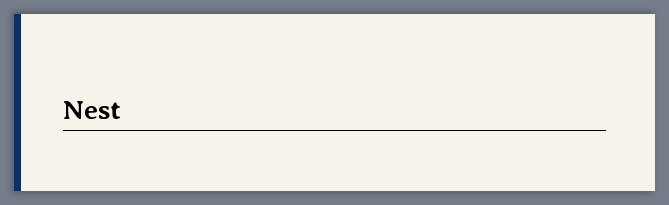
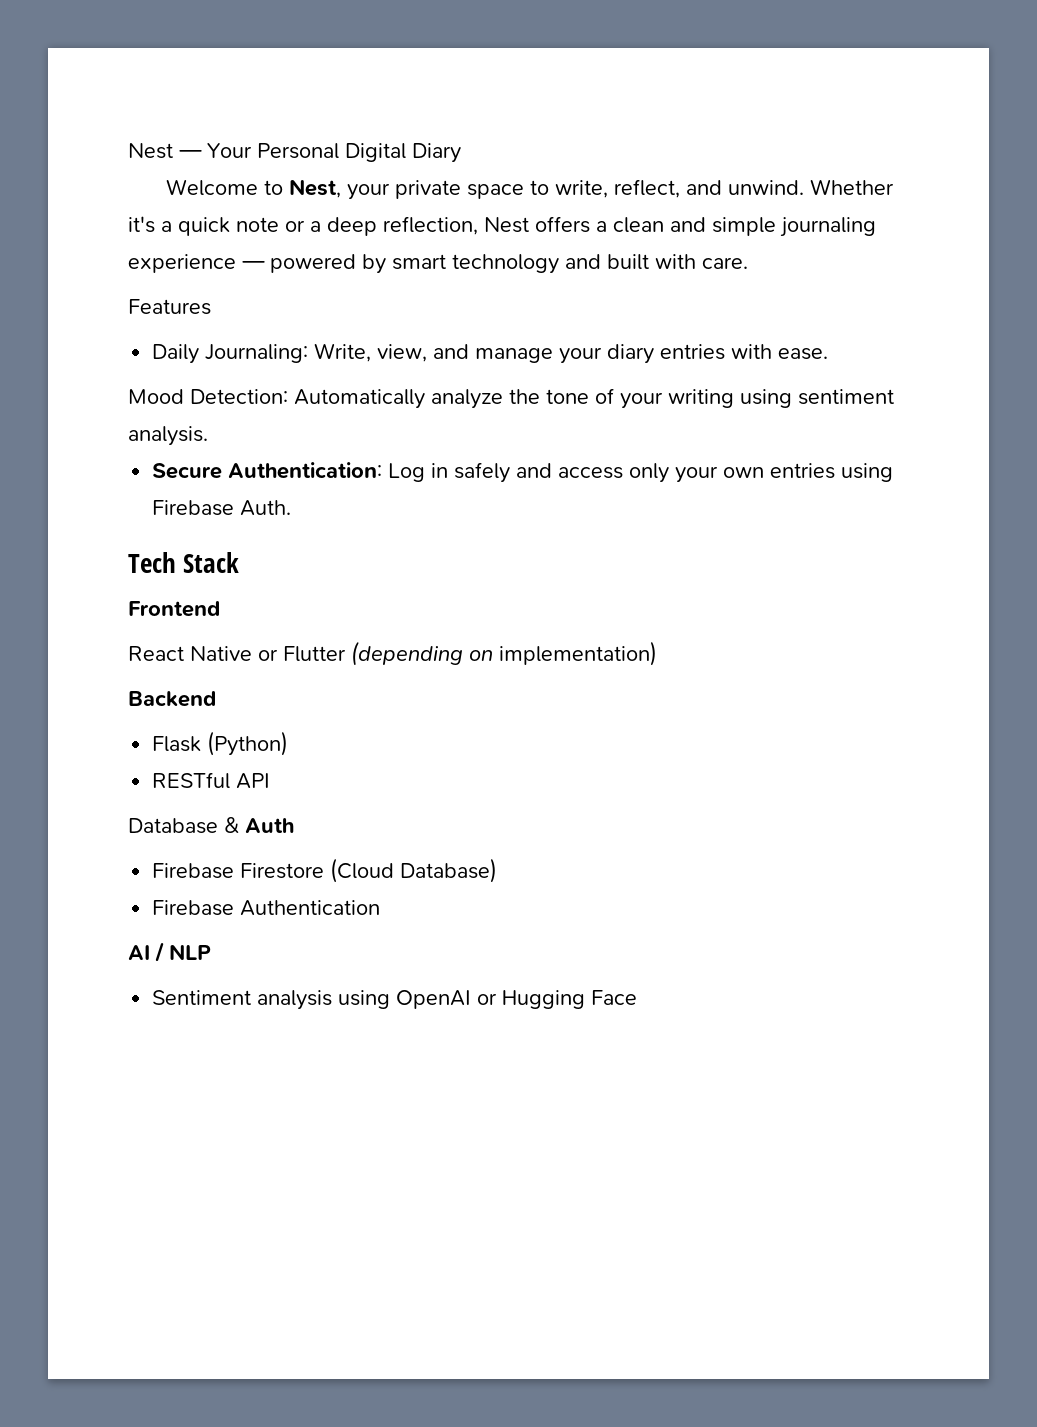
[63,101,121,119] Nest -> [128,143,461,163] [165,179,894,200] [128,216,876,237] [128,254,748,274] [128,299,211,315] [152,343,829,364] [128,388,894,409] [128,426,208,446] [152,462,894,483] [152,500,292,516] [128,552,240,573] [128,601,220,617] [128,641,657,666] [128,691,216,707] [152,731,289,756] [152,772,271,789] [128,817,294,834] [152,858,498,883] [152,900,381,916] [128,942,211,962] [152,990,638,1010] Nest — Your Personal Digital Diary // Welcome to Nest, your private space to write, reflect, and unwind. Whether it's a quick note or a deep reflection, Nest offers a clean and simple journaling experience — powered by smart technology and built with care. // Features // Daily Journaling: Write, view, and manage your diary entries with ease. // Mood Detection: Automatically analyze the tone of your writing using sentiment analysis. // Secure Authentication: Log in safely and access only your own entries using Firebase Auth. // Tech Stack // Frontend // React Native or Flutter (depending on implementation) // Backend // Flask (Python) // RESTful API // Database & Auth // Firebase Firestore (Cloud Database) // Firebase Authentication // AI / NLP // Sentiment analysis using OpenAI or Hugging Face

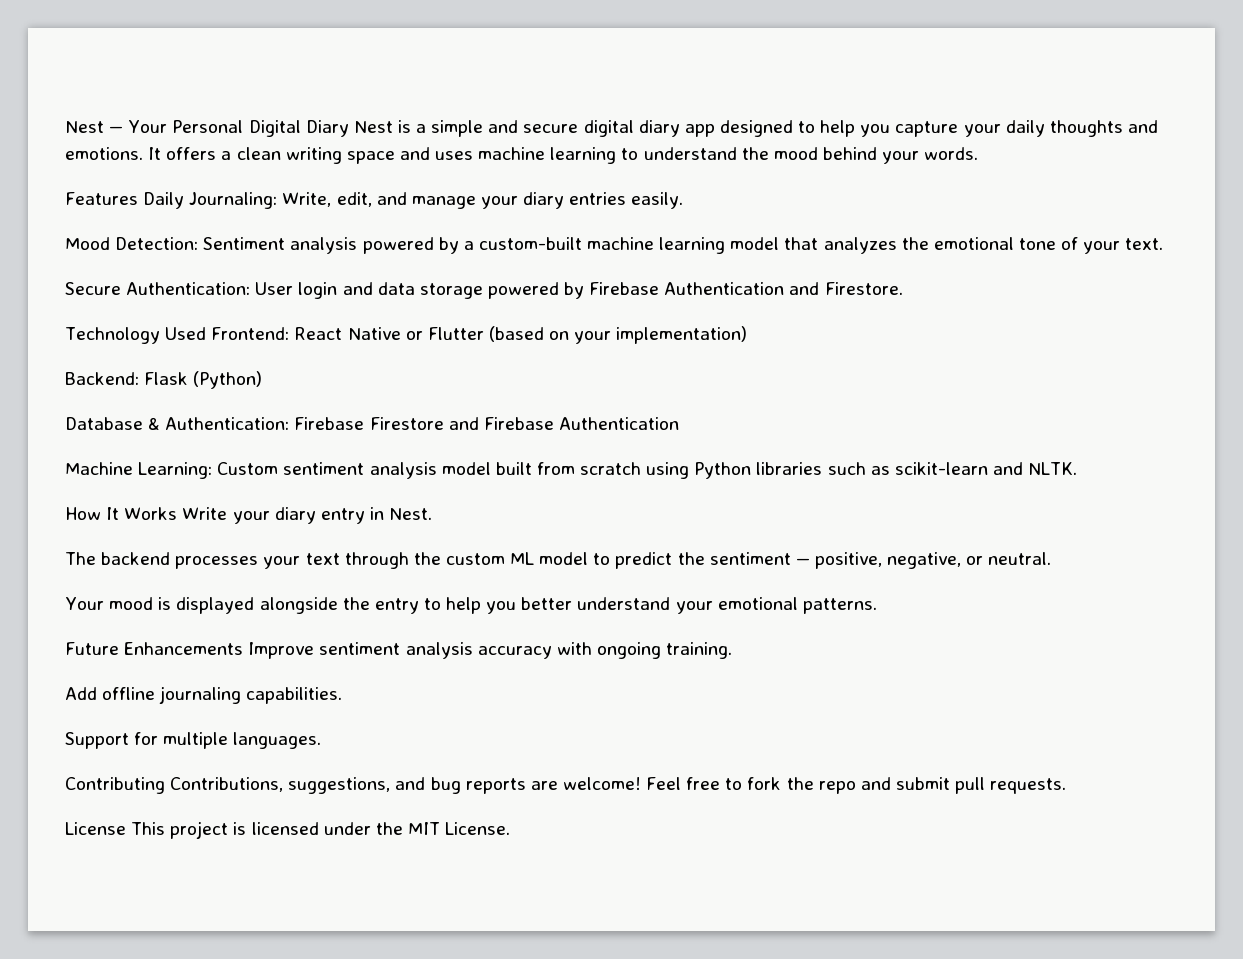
[165,179,894,200] [128,216,876,237] [128,254,748,274] // Welcome to Nest, your private space to write, reflect, and unwind. Whether it's a quick note or a deep reflection, Nest offers a clean and simple journaling experience — powered by smart technology and built with care. -> [353,120,1158,137] [65,147,979,164] Nest is a simple and secure digital diary app designed to help you capture your daily thoughts and emotions. It offers a clean writing space and uses machine learning to understand the mood behind your words.
(211, 307) // -> (138, 198) none
[377,344,428,362] view, -> [336,192,372,207] edit,
[731,344,829,360] with ease. -> [631,192,684,209] easily.
[294,388,894,409] [128,426,208,446] [152,462,894,483] [152,500,292,516] [128,552,240,573] [128,601,220,617] Automatically analyze the tone of your writing using sentiment analysis. // Secure Authentication: Log in safely and access only your own entries using Firebase Auth. // Tech Stack // Frontend // -> [203,237,1164,254] [65,282,903,299] [65,327,290,344] Sentiment analysis powered by a custom-built machine learning model that analyzes the emotional tone of your text. // Secure Authentication: User login and data storage powered by Firebase Authentication and Firestore. // Technology Used Frontend:
[351,641,493,666] (depending on -> [488,326,612,344] (based on your
[128,691,216,707] Backend // -> [65,372,139,385] Backend:
[152,772,271,789] // RESTful API -> (263, 380) none
[245,818,294,833] Auth // -> [165,417,290,430] Authentication:
[330,858,498,883] (Cloud Database) // -> [448,417,479,430] and
[128,942,211,962] [152,990,638,1010] AI / NLP // Sentiment analysis using OpenAI or Hugging Face -> [65,462,1078,479] [65,507,433,524] [65,552,1052,569] [65,597,877,614] [65,642,733,659] [65,686,343,704] [65,732,322,749] [65,777,1067,794] [65,821,511,839] Machine Learning: Custom sentiment analysis model built from scratch using Python libraries such as scikit-learn and NLTK. // How It Works Write your diary entry in Nest. // The backend processes your text through the custom ML model to predict the sentiment — positive, negative, or neutral. // Your mood is displayed alongside the entry to help you better understand your emotional patterns. // Future Enhancements Improve sentiment analysis accuracy with ongoing training. // Add offline journaling capabilities. // Support for multiple languages. // Contributing Contributions, suggestions, and bug reports are welcome! Feel free to fork the repo and submit pull requests. // License This project is licensed under the MIT License.

